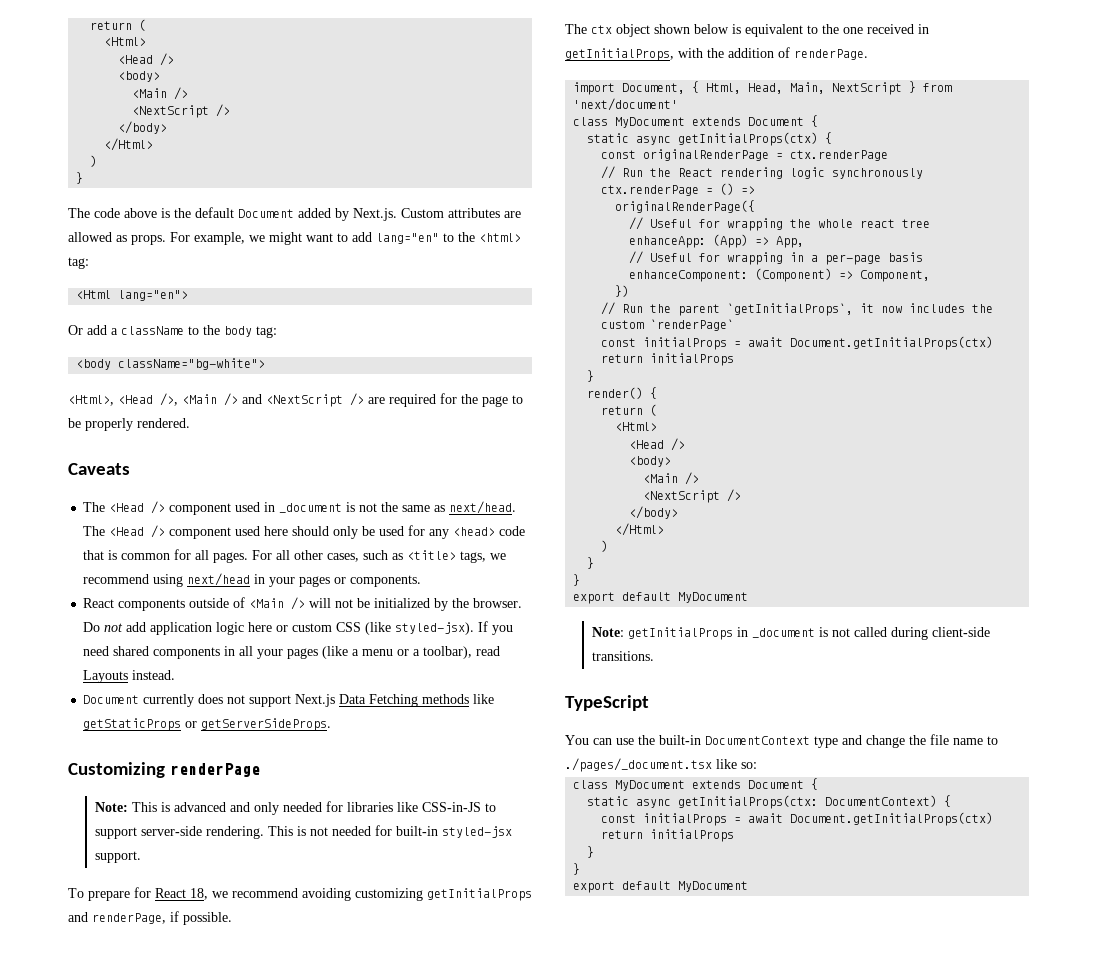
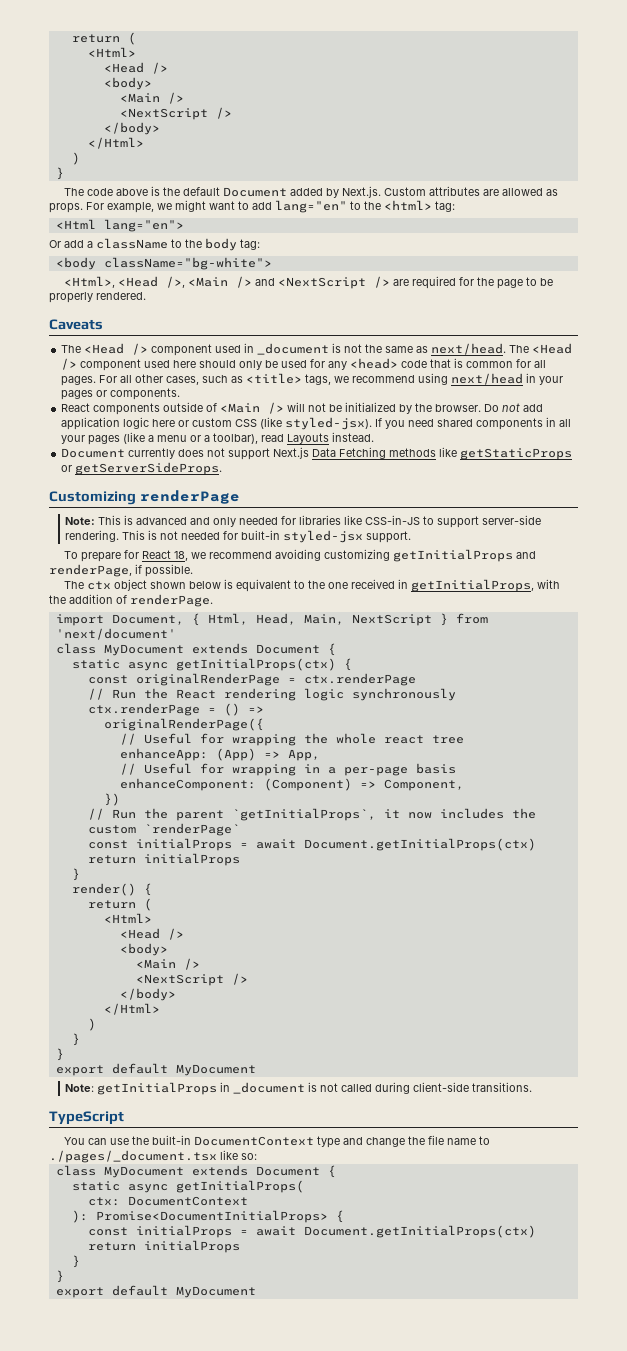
[678,795,938,809] getInitialProps(ctx: DocumentContext) -> [175,1180,304,1193] [87,1196,248,1206] [71,1210,328,1223] getInitialProps( // ctx: DocumentContext // ): Promise<DocumentInitialProps>

